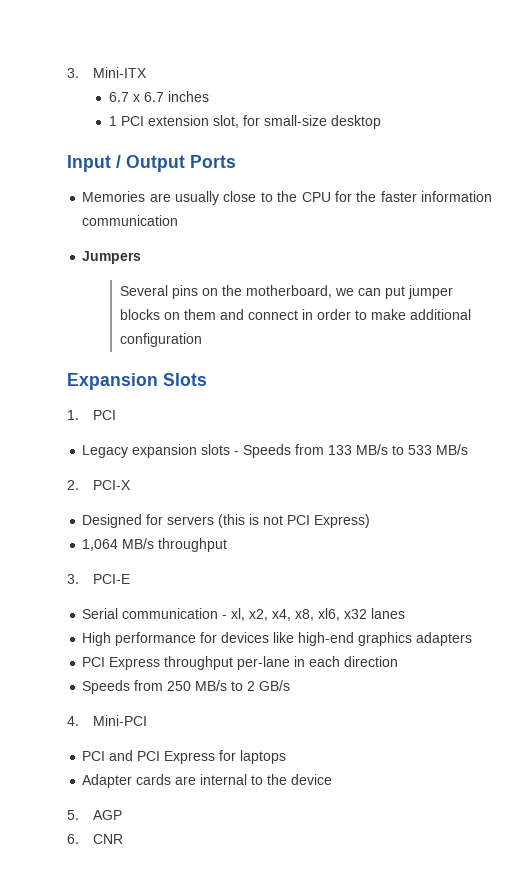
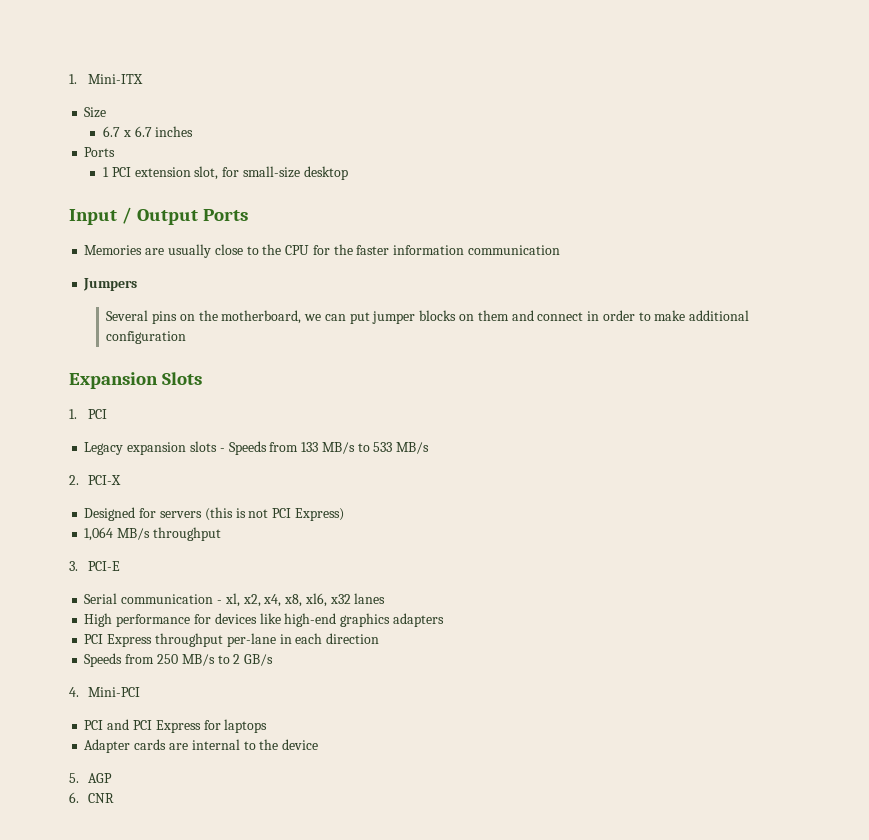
[67,68,79,78] 3. -> [69,74,77,84] 1.
(148, 72) none -> [84,107,107,118] // Size
(209, 96) none -> [84,147,116,157] // Ports

